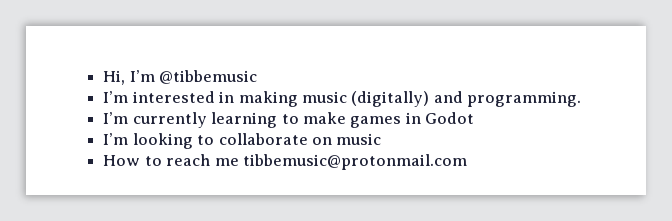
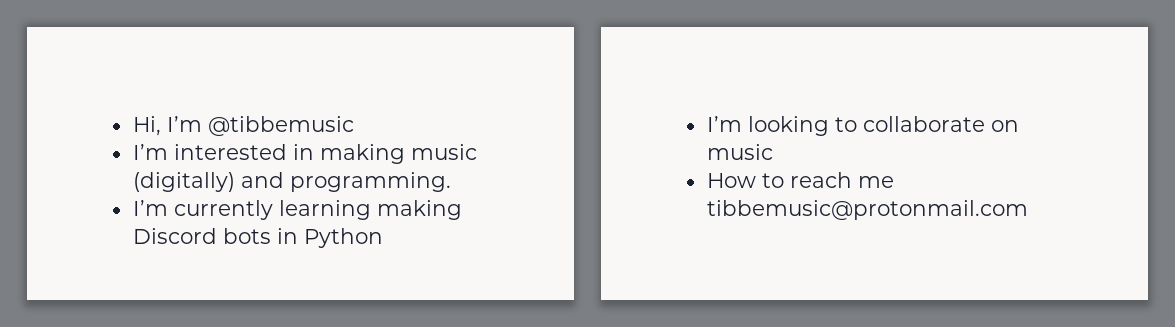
[281,112,475,128] to make games in Godot -> [376,200,462,220] [132,228,383,248] making Discord bots in Python

